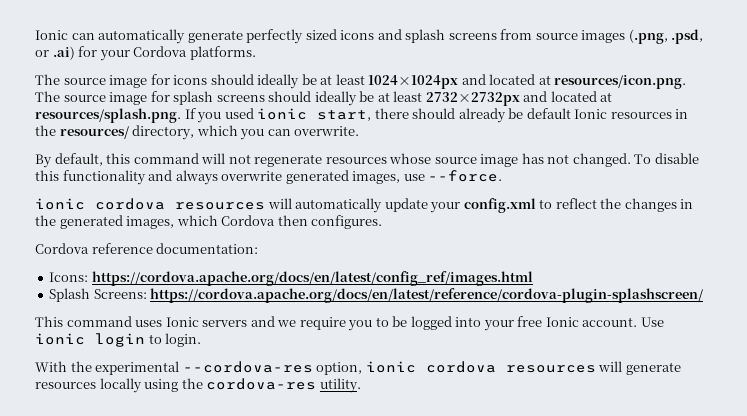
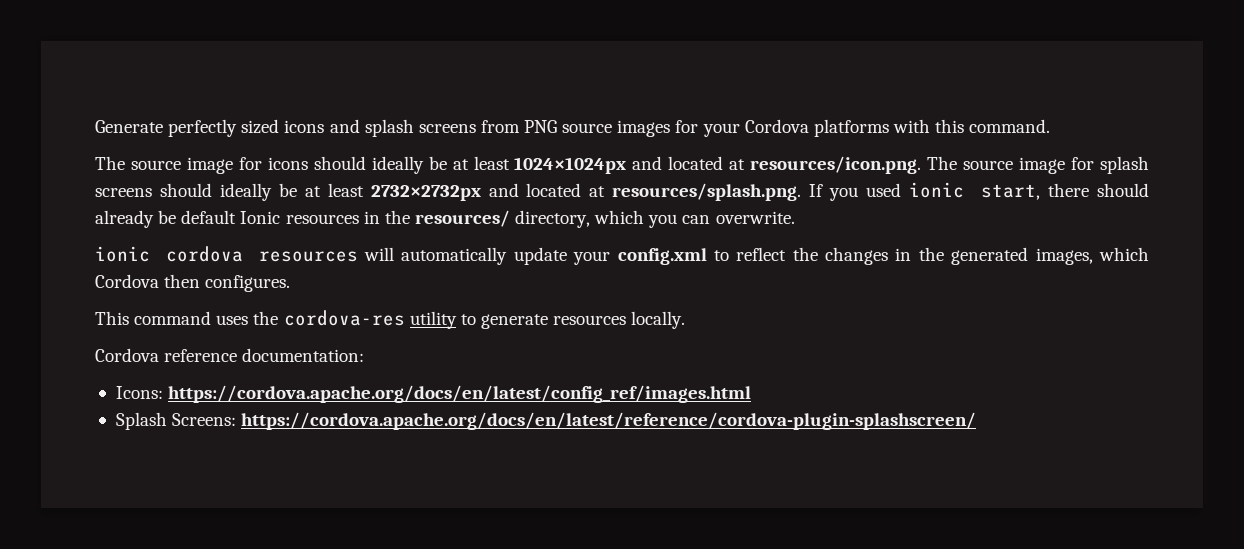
[35,29,243,44] Ionic can automatically generate -> [95,120,163,133] Generate
(533, 34) none -> [524,120,558,133] PNG
[628,29,704,44] [35,46,256,61] (.png, .psd, or .ai) for your Cordova platforms. -> [675,119,1051,137] for your Cordova platforms with this command.
[35,153,699,168] [35,170,503,185] // By default, this command will not regenerate resources whose source image has not changed. To disable this functionality and always overwrite generated images, use --force. -> (795, 217) none
(383, 222) none -> [95,310,686,329] // This command uses the cordova-res utility to generate resources locally.
[35,316,664,331] [35,333,202,347] [35,361,681,375] [35,378,361,393] // This command uses Ionic servers and we require you to be logged into your free Ionic account. Use ionic login to login. // With the experimental --cordova-res option, ionic cordova resources will generate resources locally using the cordova-res utility. -> (977, 421) none

